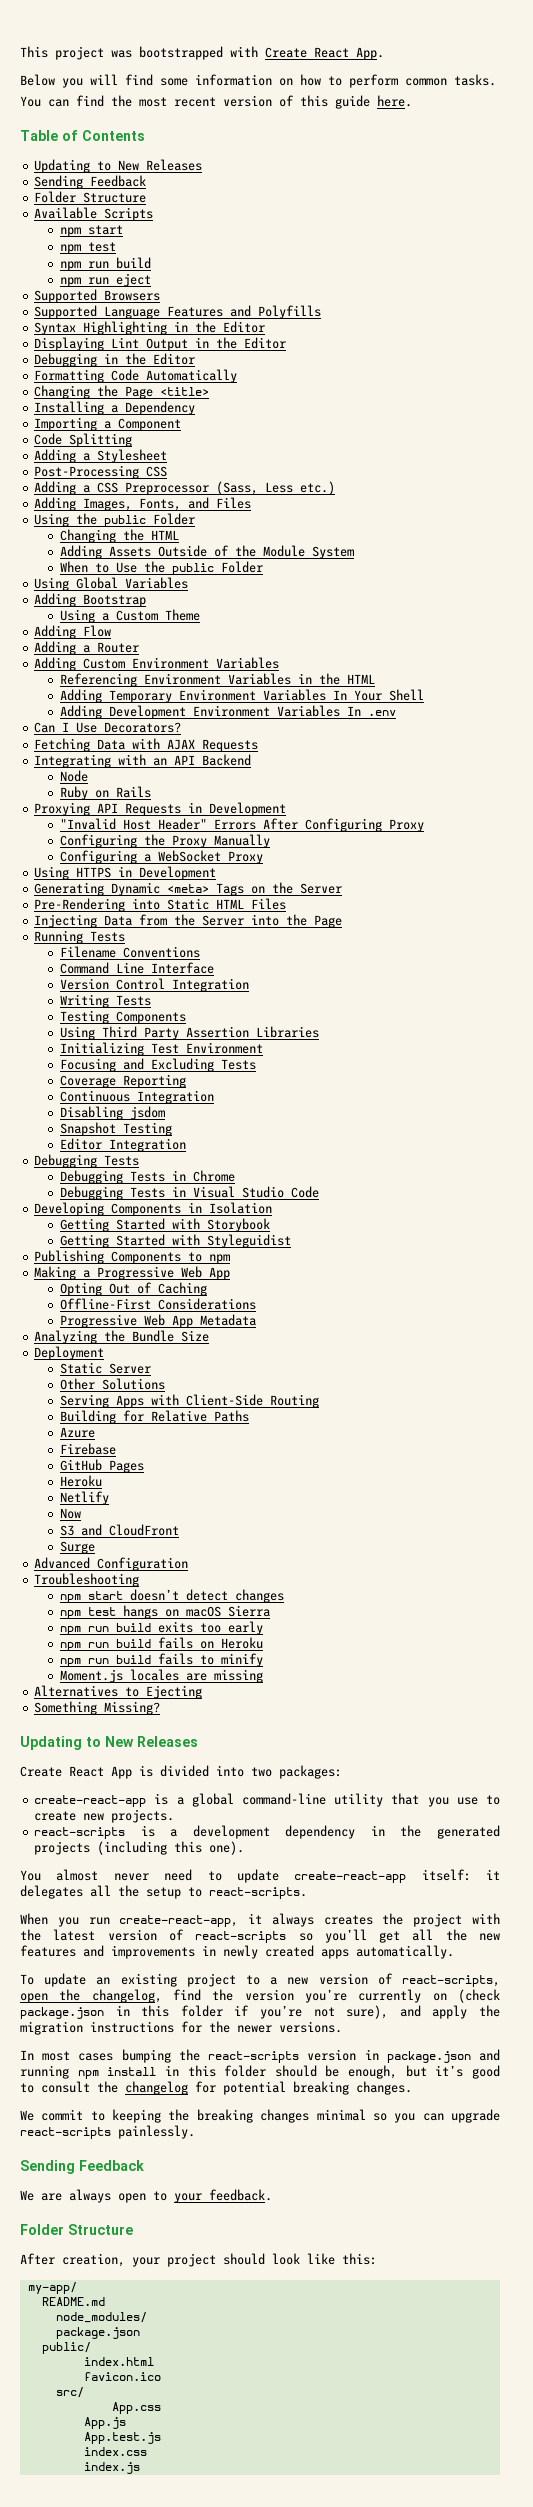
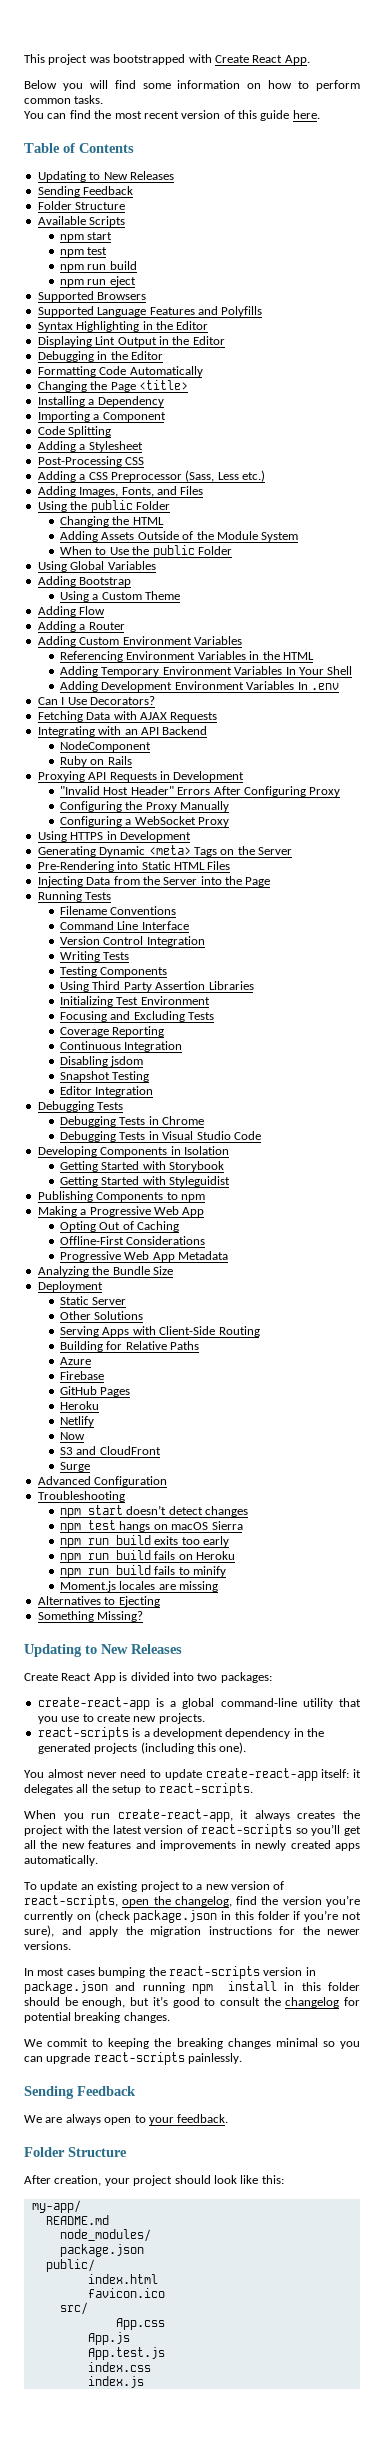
[59,770,88,782] Node -> [59,741,151,752] NodeComponent

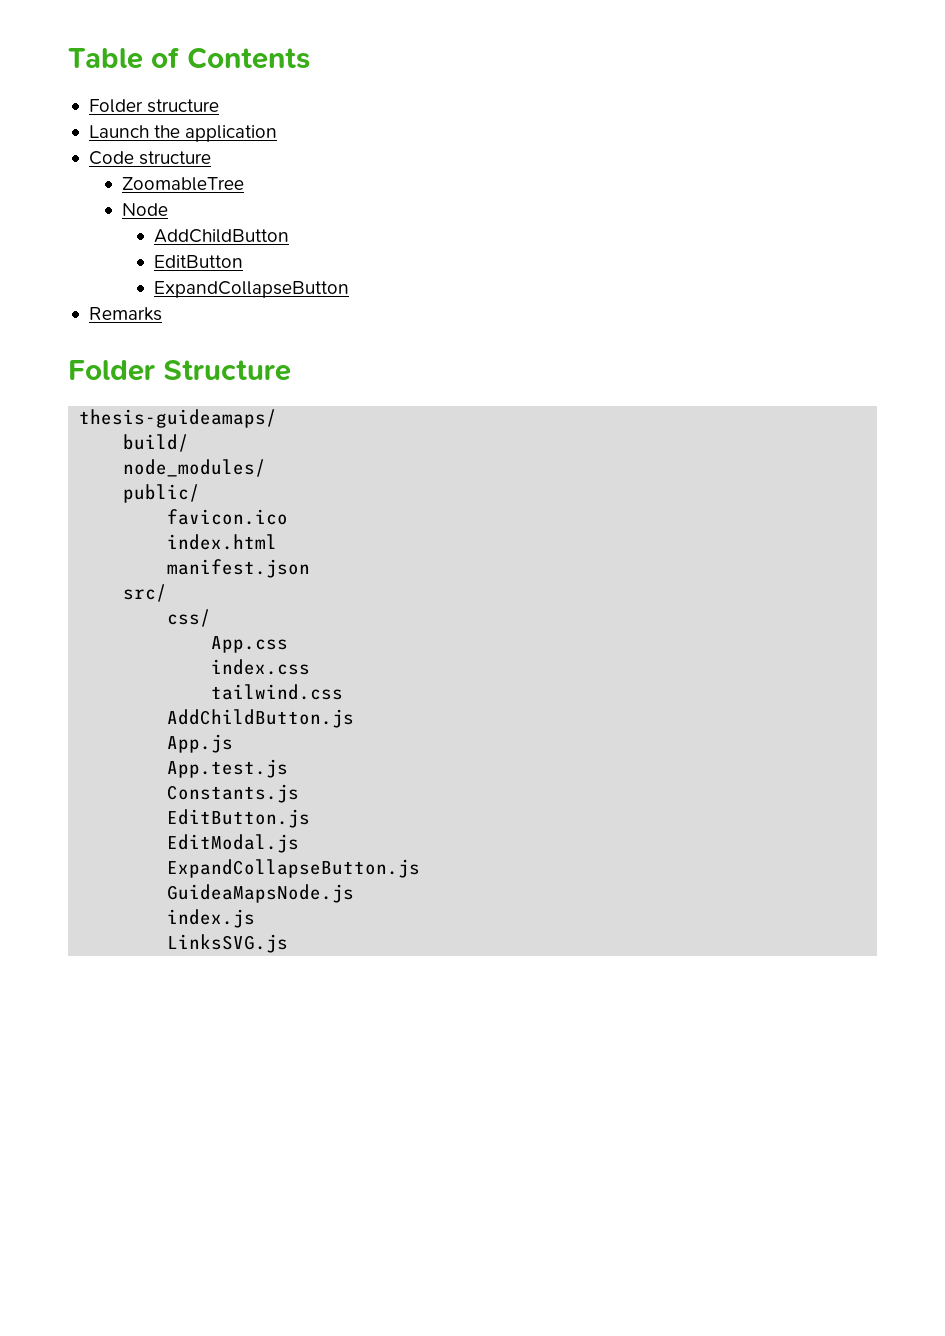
[24,54,310,65] [24,80,360,91] [24,95,104,104] [24,110,320,121] [24,143,134,153] [37,171,174,182] [37,186,134,197] [37,201,126,210] [37,216,126,227] [59,232,113,242] [59,247,108,257] [59,261,137,272] [59,276,136,287] [37,291,147,302] [37,306,263,317] [37,321,209,332] [37,336,225,347] [37,351,163,362] [37,366,203,377] [37,380,188,392] [37,396,164,407] [37,411,166,422] [37,426,112,437] [37,441,143,452] [37,456,145,467] [37,470,265,482] [37,486,204,497] [37,500,170,513] [59,516,164,527] [59,531,299,542] [59,545,232,558] [37,561,156,572] [37,576,132,587] [59,591,181,602] [37,606,106,617] [37,621,125,632] [37,636,242,647] [59,651,314,662] [59,666,353,677] [59,681,339,692] [37,696,155,705] [37,711,218,722] [37,726,208,737] [59,741,151,752] [59,756,132,767] [37,771,245,782] [59,786,341,797] [59,801,230,812] [59,816,230,827] [37,831,191,842] [37,845,292,857] [37,861,231,872] [37,876,271,887] [37,891,112,902] [59,906,177,915] [59,921,189,930] [59,936,205,947] [59,951,130,962] [59,966,168,977] [59,981,254,992] [59,996,210,1007] [59,1011,215,1022] [59,1026,165,1037] [59,1041,183,1052] [59,1056,144,1067] [59,1071,150,1082] [59,1086,154,1097] [37,1101,124,1112] [59,1116,205,1127] [59,1131,261,1142] [37,1146,229,1157] [59,1161,225,1172] [59,1176,231,1187] [37,1191,205,1202] [37,1206,205,1217] [59,1221,180,1232] [59,1236,206,1245] [59,1251,229,1262] [37,1266,173,1277] [37,1281,103,1292] [59,1296,127,1305] [59,1311,144,1320] [59,1326,260,1337] [59,1341,200,1352] [59,1357,91,1365] [59,1371,104,1380] [59,1386,131,1397] [59,1401,99,1410] [59,1416,94,1427] [59,1432,85,1440] [59,1446,161,1455] [59,1462,90,1472] [37,1476,168,1487] [37,1491,125,1502] [59,1505,249,1518] [59,1520,243,1533] [59,1535,230,1548] [59,1550,236,1563] [59,1565,227,1578] [59,1581,219,1592] [37,1596,160,1607] [37,1611,144,1622] [24,1644,182,1657] [24,1672,272,1683] [37,1697,361,1710] [37,1713,205,1724] [37,1727,324,1740] [37,1742,247,1754] [24,1768,361,1781] [24,1783,253,1796] [24,1809,360,1822] [24,1824,361,1837] [24,1840,361,1851] [24,1855,98,1866] [24,1881,285,1892] [24,1895,360,1908] [24,1910,361,1923] [24,1925,360,1937] [24,1941,71,1950] [24,1966,316,1979] [24,1981,361,1994] [24,1996,360,2008] [24,2012,170,2023] [24,2038,360,2049] [24,2052,243,2065] [24,2086,136,2099] [24,2114,229,2125] [24,2147,127,2157] [24,2175,284,2186] [31,2200,81,2213] [45,2215,109,2225] This project was bootstrapped with Create React App. // Below you will find some information on how to perform common tasks. // You can find the most recent version of this guide here. // Table of Contents // Updating to New Releases // Sending Feedback // Folder Structure // Available Scripts // npm start // npm test // npm run build // npm run eject // Supported Browsers // Supported Language Features and Polyfills // Syntax Highlighting in the Editor // Displaying Lint Output in the Editor // Debugging in the Editor // Formatting Code Automatically // Changing the Page <title> // Installing a Dependency // Importing a Component // Code Splitting // Adding a Stylesheet // Post-Processing CSS // Adding a CSS Preprocessor (Sass, Less etc.) // Adding Images, Fonts, and Files // Using the public Folder // Changing the HTML // Adding Assets Outside of the Module System // When to Use the public Folder // Using Global Variables // Adding Bootstrap // Using a Custom Theme // Adding Flow // Adding a Router // Adding Custom Environment Variables // Referencing Environment Variables in the HTML // Adding Temporary Environment Variables In Your Shell // Adding Development Environment Variables In .env // Can I Use Decorators? // Fetching Data with AJAX Requests // Integrating with an API Backend // NodeComponent // Ruby on Rails // Proxying API Requests in Development // "Invalid Host Header" Errors After Configuring Proxy // Configuring the Proxy Manually // Configuring a WebSocket Proxy // Using HTTPS in Development // Generating Dynamic <meta> Tags on the Server // Pre-Rendering into Static HTML Files // Injecting Data from the Server into the Page // Running Tests // Filename Conventions // Command Line Interface // Version Control Integration // Writing Tests // Testing Components // Using Third Party Assertion Libraries // Initializing Test Environment // Focusing and Excluding Tests // Coverage Reporting // Continuous Integration // Disabling jsdom // Snapshot Testing // Editor Integration // Debugging Tests // Debugging Tests in Chrome // Debugging Tests in Visual Studio Code // Developing Components in Isolation // Getting Started with Storybook // Getting Started with Styleguidist // Publishing Components to npm // Making a Progressive Web App // Opting Out of Caching // Offline-First Considerations // Progressive Web App Metadata // Analyzing the Bundle Size // Deployment // Static Server // Other Solutions // Serving Apps with Client-Side Routing // Building for Relative Paths // Azure // Firebase // GitHub Pages // Heroku // Netlify // Now // S3 and CloudFront // Surge // Advanced Configuration // Troubleshooting // npm start doesn’t detect changes // npm test hangs on macOS Sierra // npm run build exits too early // npm run build fails on Heroku // npm run build fails to minify // Moment.js locales are missing // Alternatives to Ejecting // Something Missing? // Updating to New Releases // Create React App is divided into two packages: // create-react-app is a global command-line utility that you use to create new projects. // react-scripts is a development dependency in the generated projects (including this one). // You almost never need to update create-react-app itself: it delegates all the setup to react-scripts. // When you run create-react-app, it always creates the project with the latest version of react-scripts so you’ll get all the new features and improvements in newly created apps automatically. // To update an existing project to a new version of react-scripts, open the changelog, find the version you’re currently on (check package.json in this folder if you’re not sure), and apply the migration instructions for the newer versions. // In most cases bumping the react-scripts version in package.json and running npm install in this folder should be enough, but it’s good to consult the changelog for potential breaking changes. // We commit to keeping the breaking changes minimal so you can upgrade react-scripts painlessly. // Sending Feedback // We are always open to your feedback. // Folder Structure // After creation, your project should look like this: // my-app/ // README.md -> [68,47,310,69] [88,99,220,113] [88,125,278,142] [88,151,212,165] [121,177,244,191] [121,203,168,216] [154,229,290,243] [154,255,244,268] [154,281,350,298] [88,307,162,321] [68,360,291,381] [79,409,278,428] [123,434,190,452] Table of Contents // Folder structure // Launch the application // Code structure // ZoomableTree // Node // AddChildButton // EditButton // ExpandCollapseButton // Remarks // Folder Structure // thesis-guideamaps/ // build/
[59,2244,144,2257] [45,2259,95,2272] package.json // public/ -> [123,484,201,503] [167,509,289,525] public/ // favicon.ico
[87,2288,165,2298] favicon.ico -> [167,559,311,578] manifest.json
(88, 2308) none -> [167,609,212,627] // css/
(165, 2324) none -> [211,659,311,675] [211,684,344,700] [167,709,355,728] // index.css // tailwind.css // AddChildButton.js
[87,2362,151,2372] index.css -> [167,784,300,803] [167,809,311,828] [167,834,300,853] [167,859,421,878] [167,884,355,903] Constants.js // EditButton.js // EditModal.js // ExpandCollapseButton.js // GuideaMapsNode.js
(144, 2382) none -> [167,934,289,953] // LinksSVG.js

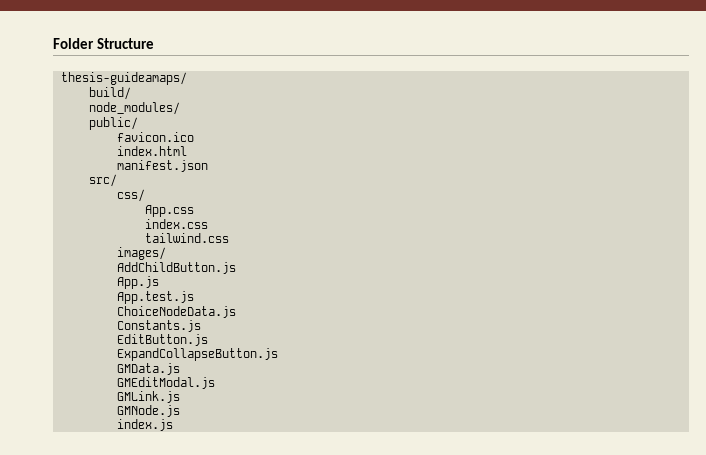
[68,47,310,69] [88,99,220,113] [88,125,278,142] [88,151,212,165] [121,177,244,191] [121,203,168,216] [154,229,290,243] [154,255,244,268] [154,281,350,298] [88,307,162,321] Table of Contents // Folder structure // Launch the application // Code structure // ZoomableTree // Node // AddChildButton // EditButton // ExpandCollapseButton // Remarks // -> (53, 43) none
(344, 692) none -> [116,247,166,260] // images/
(289, 768) none -> [116,306,236,318] // ChoiceNodeData.js
[167,834,300,853] // EditModal.js -> (208, 340) none
[167,884,355,903] GuideaMapsNode.js -> [116,363,180,375] [116,377,215,389] [116,391,180,403] [116,405,180,417] GMData.js // GMEditModal.js // GMLink.js // GMNode.js
[167,934,289,953] // LinksSVG.js -> (173, 425) none

